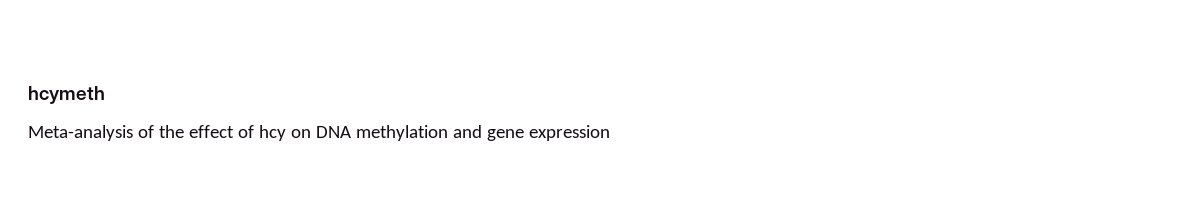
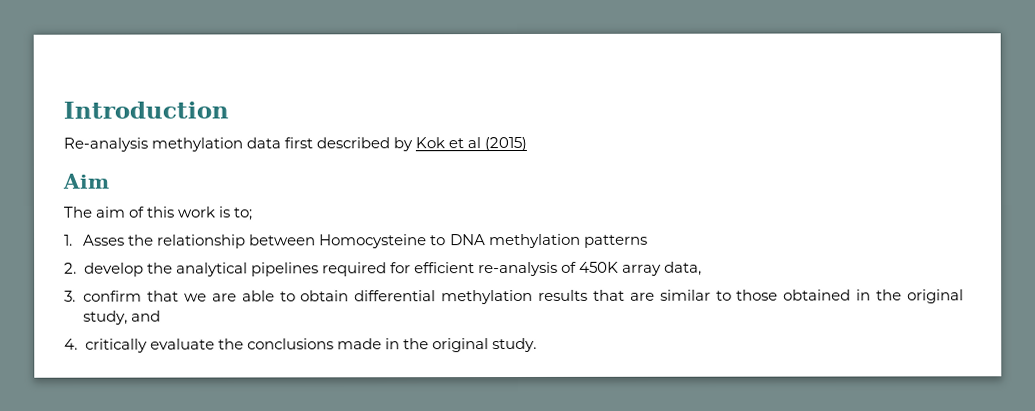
[28,86,105,104] [28,125,610,141] hcymeth // Meta-analysis of the effect of hcy on DNA methylation and gene expression -> [63,101,229,119] [63,136,528,152] [62,173,109,189] [64,206,254,221] [64,233,648,249] [64,261,703,277] [64,289,964,305] [83,310,162,325] [64,337,537,353] Introduction // Re-analysis methylation data first described by Kok et al (2015) // Aim // The aim of this work is to; // 1. Asses the relationship between Homocysteine to DNA methylation patterns // 2. develop the analytical pipelines required for efficient re-analysis of 450K array data, // 3. confirm that we are able to obtain differential methylation results that are similar to those obtained in the original study, and // 4. critically evaluate the conclusions made in the original study.

